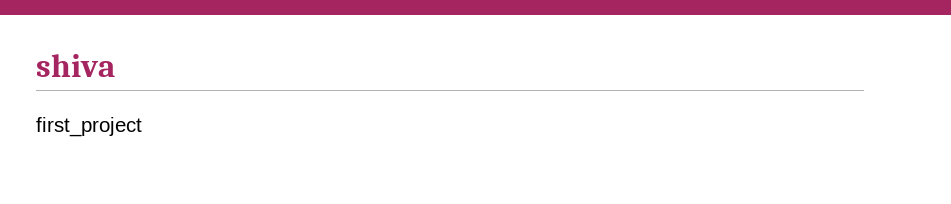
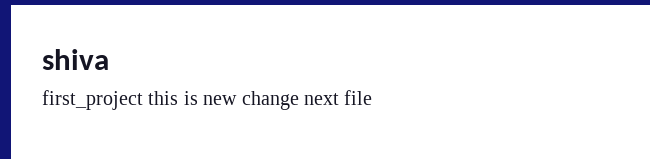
(142, 127) none -> [148,90,373,110] this is new change next file

